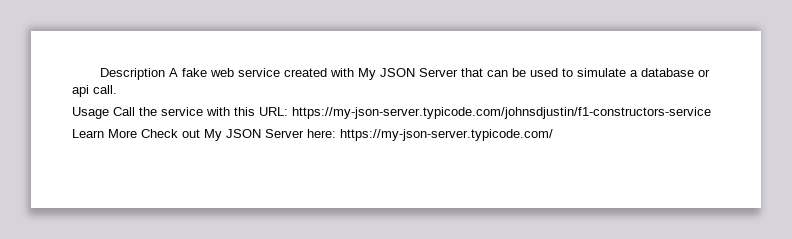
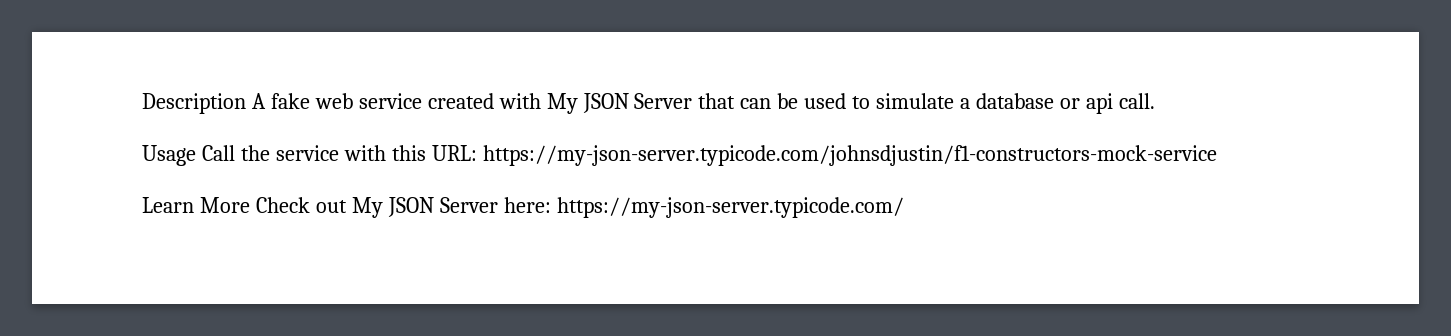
[292,107,711,119] https://my-json-server.typicode.com/johnsdjustin/f1-constructors-service -> [482,145,1217,166] https://my-json-server.typicode.com/johnsdjustin/f1-constructors-mock-service

